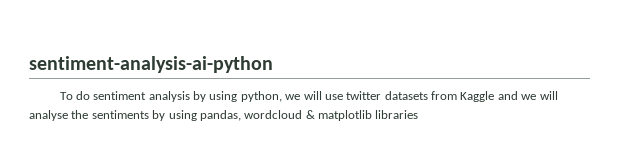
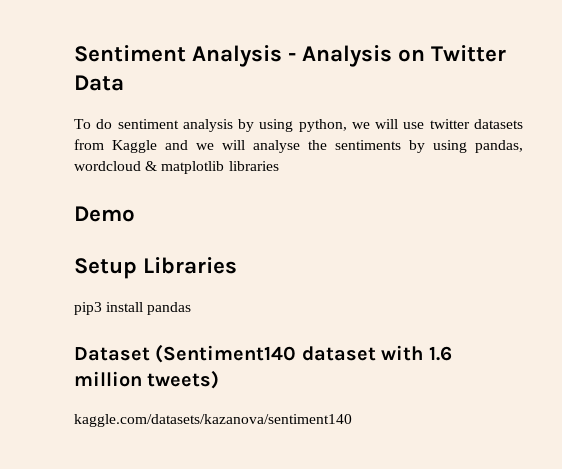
[29,56,273,73] sentiment-analysis-ai-python -> [74,45,507,67] [74,75,124,91] Sentiment Analysis - Analysis on Twitter Data
(419, 114) none -> [74,206,135,222] [74,257,238,279] [74,302,192,315] [74,344,452,363] [74,370,220,389] [74,414,352,427] // Demo // Setup Libraries // pip3 install pandas // Dataset (Sentiment140 dataset with 1.6 million tweets) // kaggle.com/datasets/kazanova/sentiment140

